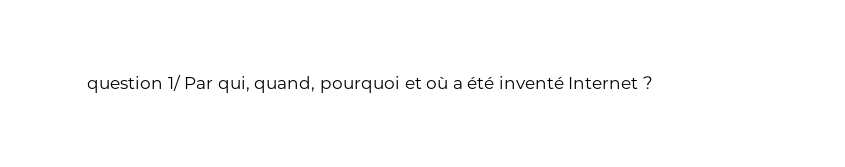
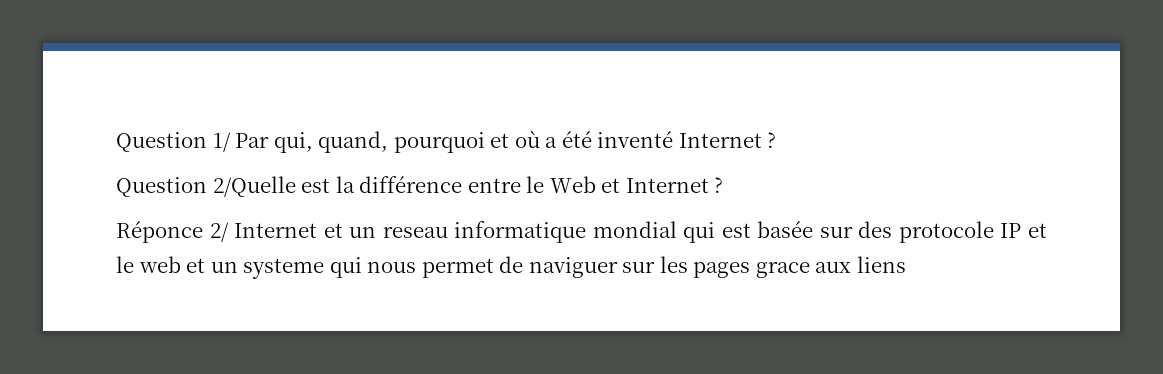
[87,76,163,93] question -> [116,132,207,152] Question
(654, 82) none -> [116,176,724,197] [116,221,1047,243] [116,256,907,279] // Question 2/Quelle est la différence entre le Web et Internet ? // Réponce 2/ Internet et un reseau informatique mondial qui est basée sur des protocole IP et le web et un systeme qui nous permet de naviguer sur les pages grace aux liens

